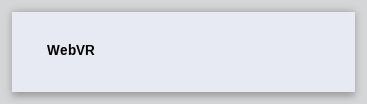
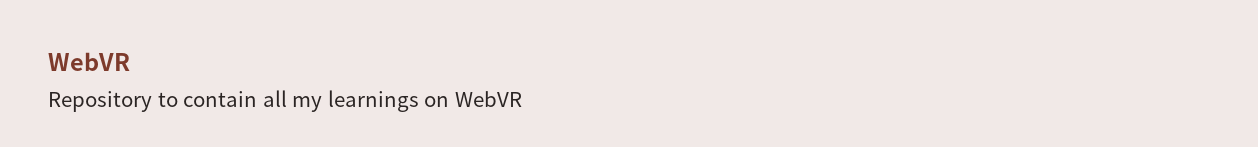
[47,44,95,55] WebVR -> [48,52,130,71] [48,90,522,112] WebVR // Repository to contain all my learnings on WebVR

